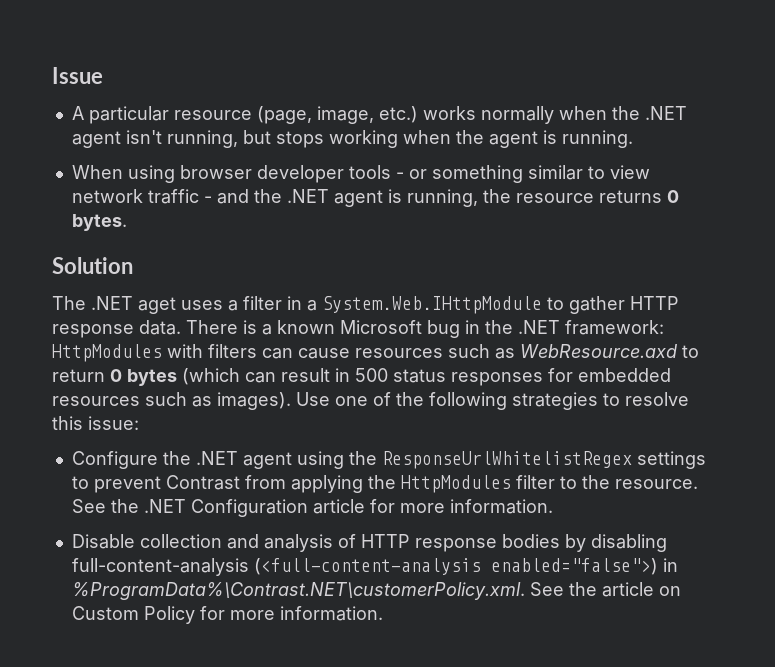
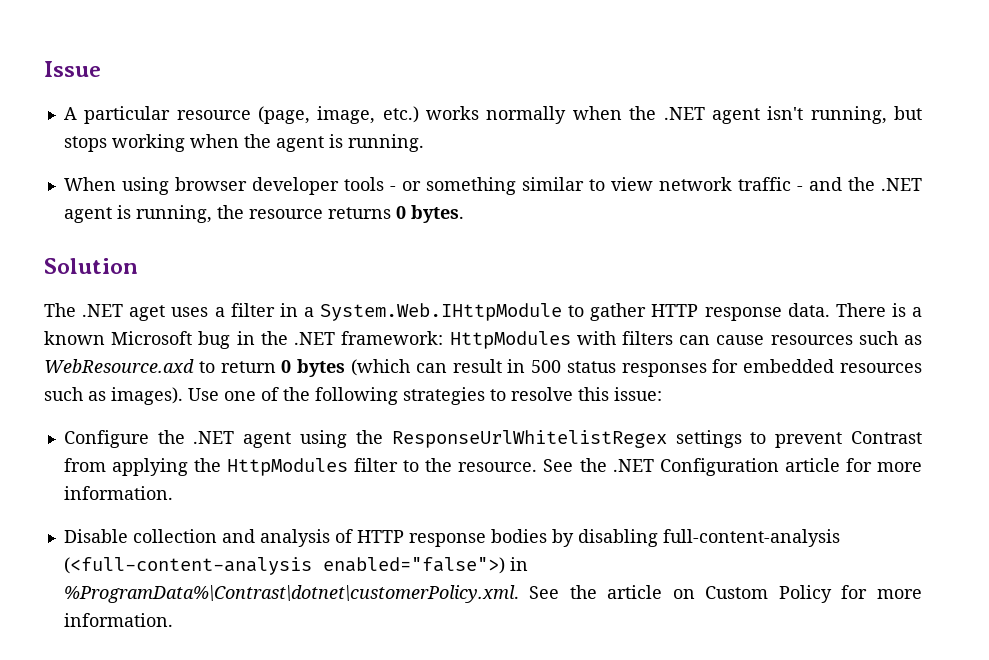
[71,582,525,600] %ProgramData%\Contrast.NET\customerPolicy.xml. -> [63,585,519,603] %ProgramData%\Contrast\dotnet\customerPolicy.xml.

